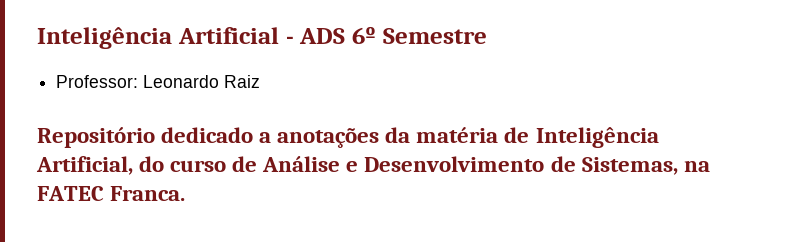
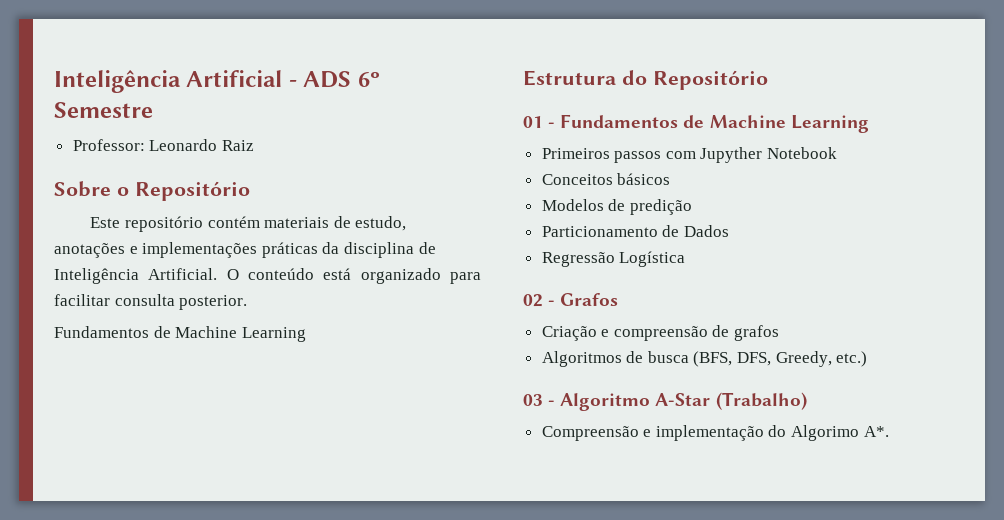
[37,127,659,148] [36,156,710,175] [37,186,186,201] Repositório dedicado a anotações da matéria de Inteligência Artificial, do curso de Análise e Desenvolvimento de Sistemas, na FATEC Franca. -> [54,181,250,201] [90,216,407,232] [54,242,436,258] [54,268,481,284] [54,294,248,310] [54,326,306,342] [523,70,768,90] [523,114,869,133] [541,147,838,163] [541,173,671,185] [541,199,692,215] [541,225,729,237] [541,251,686,267] [523,293,619,307] [541,325,780,341] [541,351,868,367] [523,392,807,411] [541,425,889,441] Sobre o Repositório // Este repositório contém materiais de estudo, anotações e implementações práticas da disciplina de Inteligência Artificial. O conteúdo está organizado para facilitar consulta posterior. // Fundamentos de Machine Learning // Estrutura do Repositório // 01 - Fundamentos de Machine Learning // Primeiros passos com Jupyther Notebook // Conceitos básicos // Modelos de predição // Particionamento de Dados // Regressão Logística // 02 - Grafos // Criação e compreensão de grafos // Algoritmos de busca (BFS, DFS, Greedy, etc.) // 03 - Algoritmo A-Star (Trabalho) // Compreensão e implementação do Algorimo A*.

